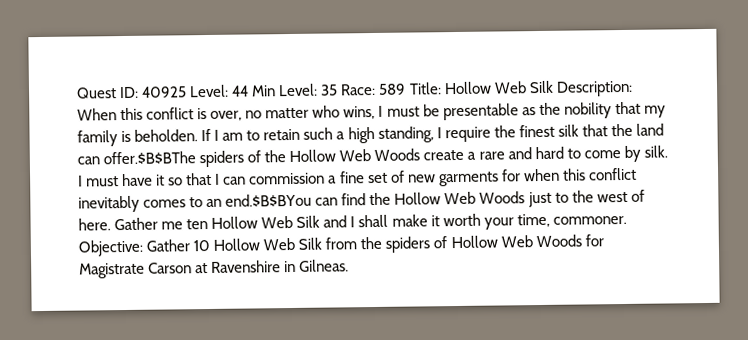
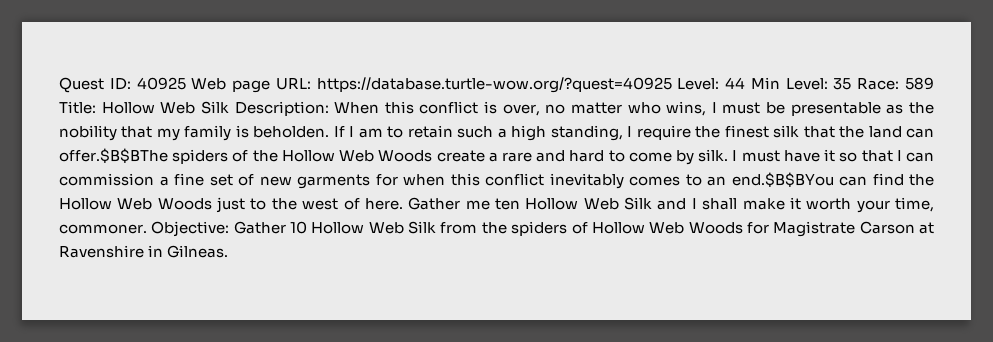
(188, 92) none -> [191,77,672,93] Web page URL: https://database.turtle-wow.org/?quest=40925

